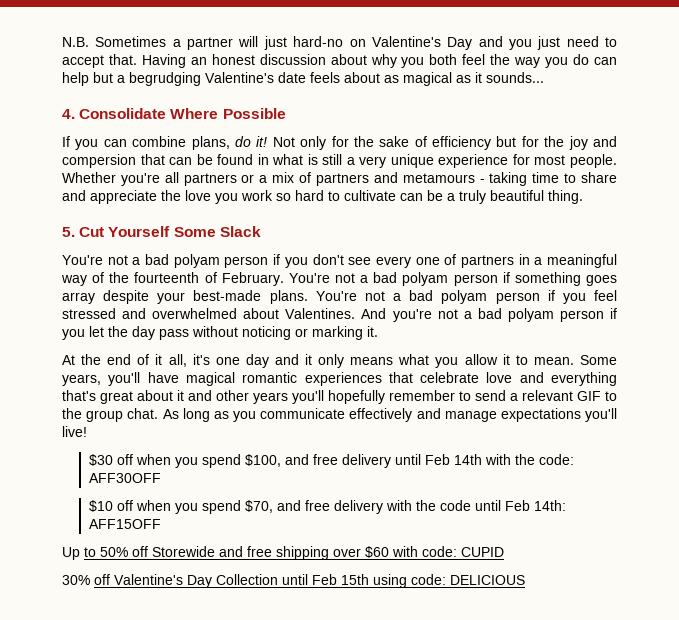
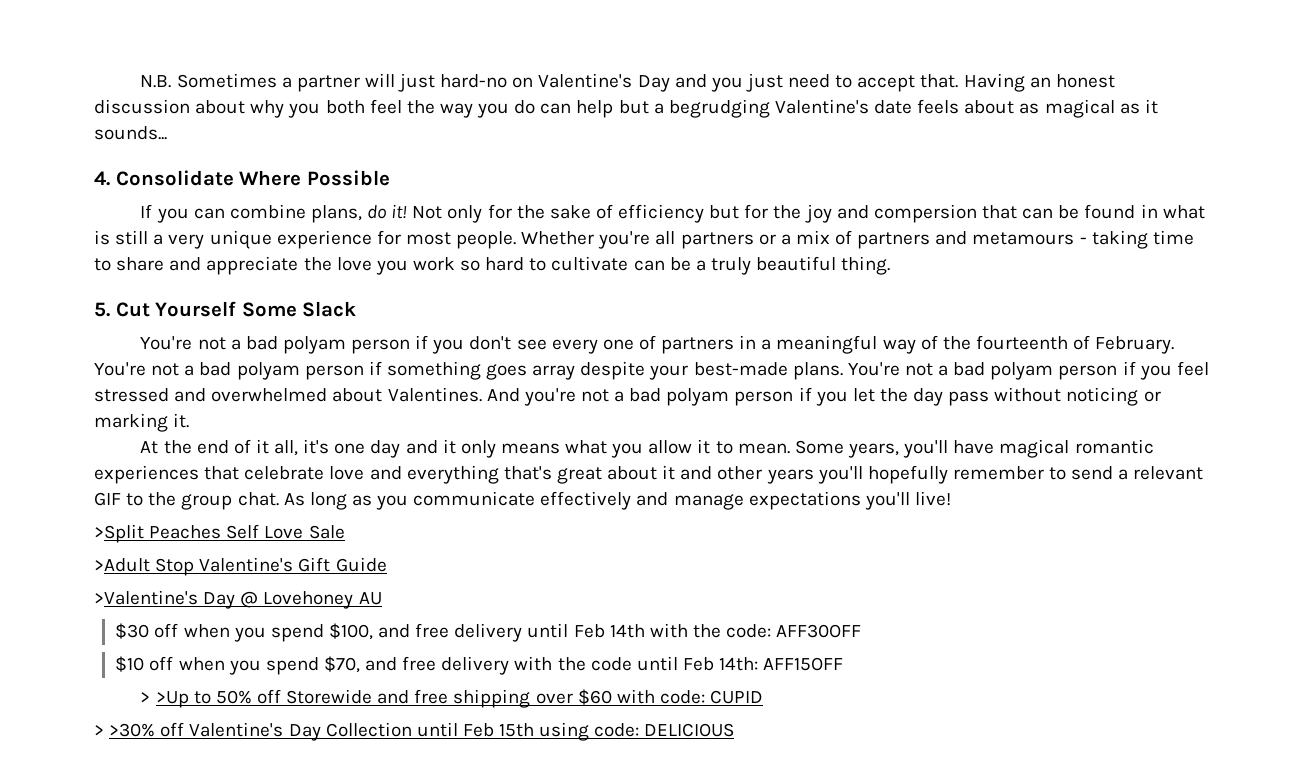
(87, 431) none -> [94,524,345,543] [94,557,387,576] [94,590,382,609] // >Split Peaches Self Love Sale // >Adult Stop Valentine's Gift Guide // >Valentine's Day @ Lovehoney AU
[62,547,80,560] Up -> [140,691,189,708] > >Up
[62,575,90,585] 30% -> [94,723,156,737] > >30%

